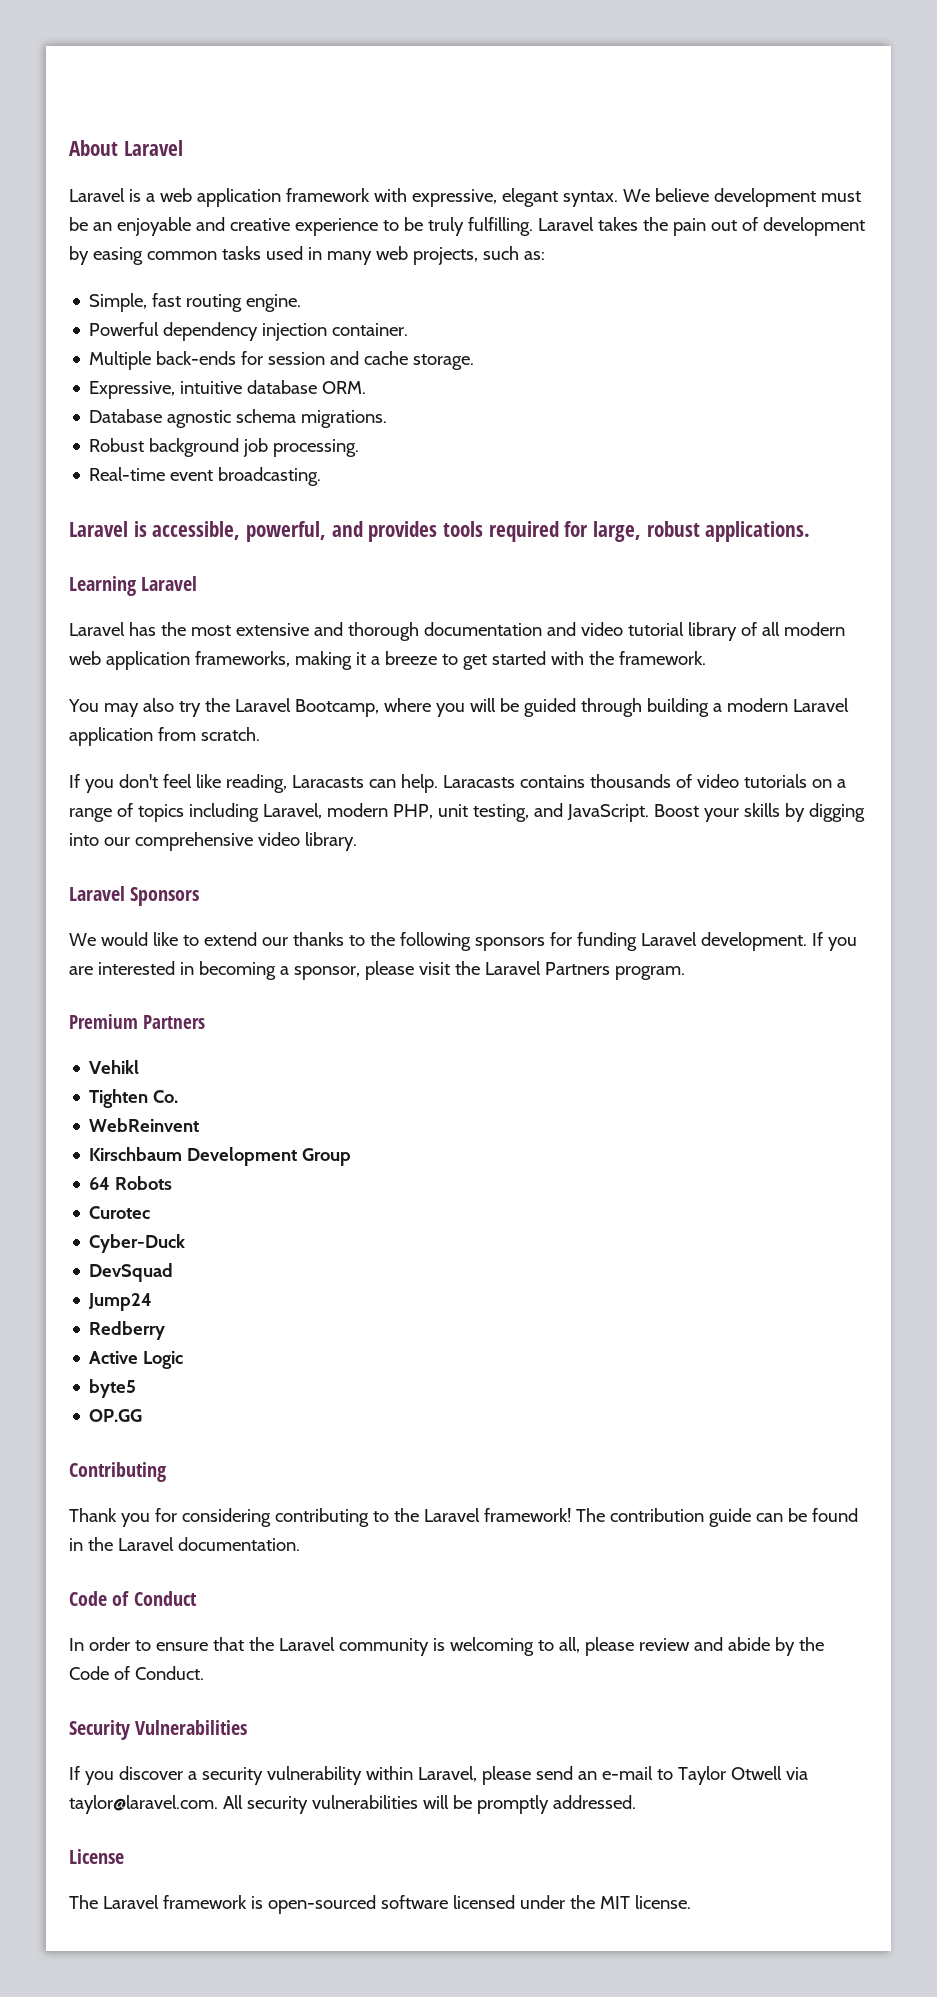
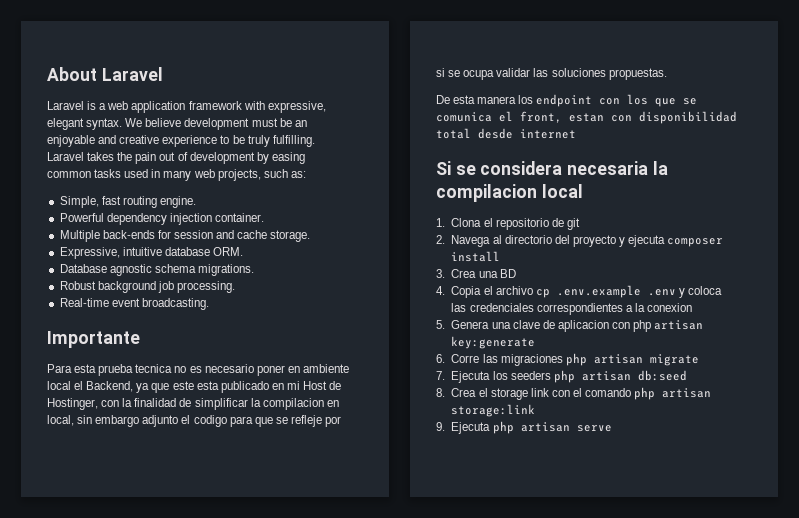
[69,521,811,542] [69,576,198,596] [69,622,845,641] [69,651,706,670] [68,698,849,717] [69,727,260,746] [69,774,846,793] [69,803,865,822] [69,832,357,851] [69,886,200,906] [69,932,857,951] [69,961,685,980] [69,1014,206,1029] [89,1060,140,1074] [89,1089,179,1108] [89,1118,200,1132] [89,1147,352,1166] [89,1176,173,1190] [89,1206,151,1219] [89,1234,186,1253] [89,1263,174,1282] [88,1293,153,1311] [89,1321,166,1340] [89,1351,184,1369] [89,1379,137,1398] [89,1409,143,1422] [69,1462,166,1482] [69,1508,858,1527] [69,1537,300,1551] [69,1591,197,1606] [69,1637,824,1656] [69,1666,204,1680] [69,1720,248,1740] [69,1766,808,1785] [69,1795,636,1814] [69,1849,124,1864] [69,1895,691,1914] Laravel is accessible, powerful, and provides tools required for large, robust applications. // Learning Laravel // Laravel has the most extensive and thorough documentation and video tutorial library of all modern web application frameworks, making it a breeze to get started with the framework. // You may also try the Laravel Bootcamp, where you will be guided through building a modern Laravel application from scratch. // If you don't feel like reading, Laracasts can help. Laracasts contains thousands of video tutorials on a range of topics including Laravel, modern PHP, unit testing, and JavaScript. Boost your skills by digging into our comprehensive video library. // Laravel Sponsors // We would like to extend our thanks to the following sponsors for funding Laravel development. If you are interested in becoming a sponsor, please visit the Laravel Partners program. // Premium Partners // Vehikl // Tighten Co. // WebReinvent // Kirschbaum Development Group // 64 Robots // Curotec // Cyber-Duck // DevSquad // Jump24 // Redberry // Active Logic // byte5 // OP.GG // Contributing // Thank you for considering contributing to the Laravel framework! The contribution guide can be found in the Laravel documentation. // Code of Conduct // In order to ensure that the Laravel community is welcoming to all, please review and abide by the Code of Conduct. // Security Vulnerabilities // If you discover a security vulnerability within Laravel, please send an e-mail to Taylor Otwell via taylor@laravel.com. All security vulnerabilities will be promptly addressed. // License // The Laravel framework is open-sourced software licensed under the MIT license. -> [47,331,140,348] [47,364,349,376] [47,381,342,393] [47,398,339,410] [47,415,342,427] [436,68,667,80] [436,94,698,107] [436,111,737,124] [436,128,576,139] [436,161,668,175] [436,184,583,202] [436,218,580,230] [436,235,724,247] [451,251,501,262] [436,269,516,278] [436,285,722,298] [451,303,692,315] [436,320,704,332] [451,336,536,349] [436,353,699,366] [436,370,687,383] [436,387,712,400] [451,404,536,417] [436,421,612,434] Importante // Para esta prueba tecnica no es necesario poner en ambiente local el Backend, ya que este esta publicado en mi Host de Hostinger, con la finalidad de simplificar la compilacion en local, sin embargo adjunto el codigo para que se refleje por si se ocupa validar las soluciones propuestas. // De esta manera los endpoint con los que se comunica el front, estan con disponibilidad total desde internet // Si se considera necesaria la compilacion local // 1. Clona el repositorio de git // 2. Navega al directorio del proyecto y ejecuta composer install // 3. Crea una BD // 4. Copia el archivo cp .env.example .env y coloca las credenciales correspondientes a la conexion // 5. Genera una clave de aplicacion con php artisan key:generate // 6. Corre las migraciones php artisan migrate // 7. Ejecuta los seeders php artisan db:seed // 8. Crea el storage link con el comando php artisan storage:link // 9. Ejecuta php artisan serve

